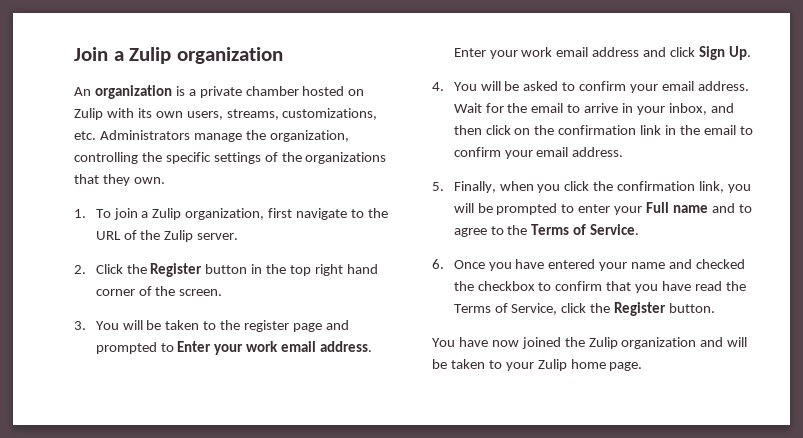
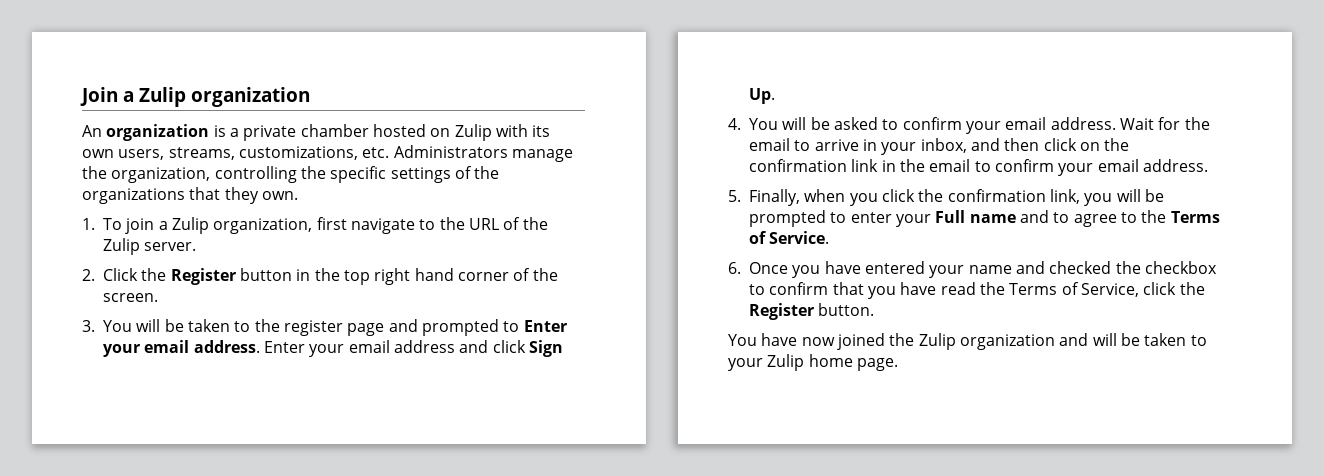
[246,341,279,352] work -> (140, 350) none
[521,47,553,57] work -> (345, 350) none

